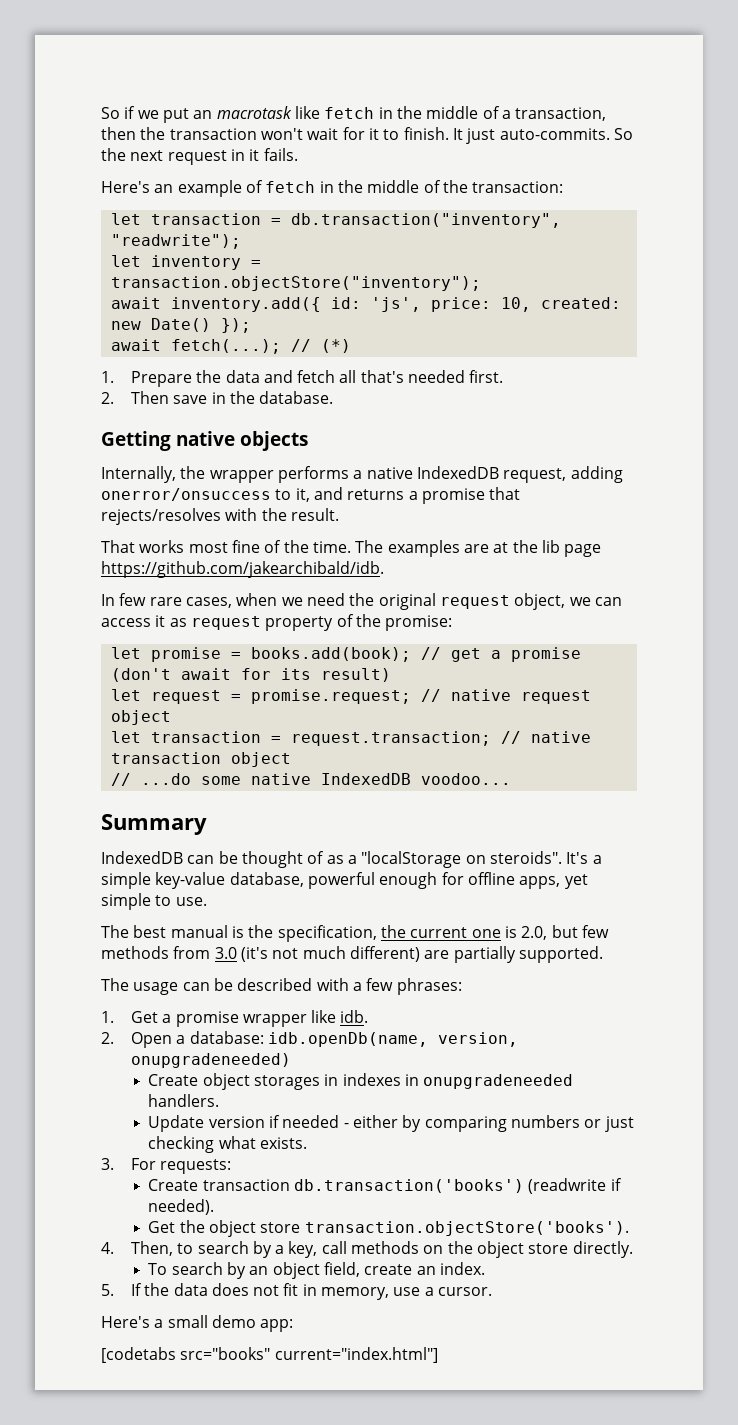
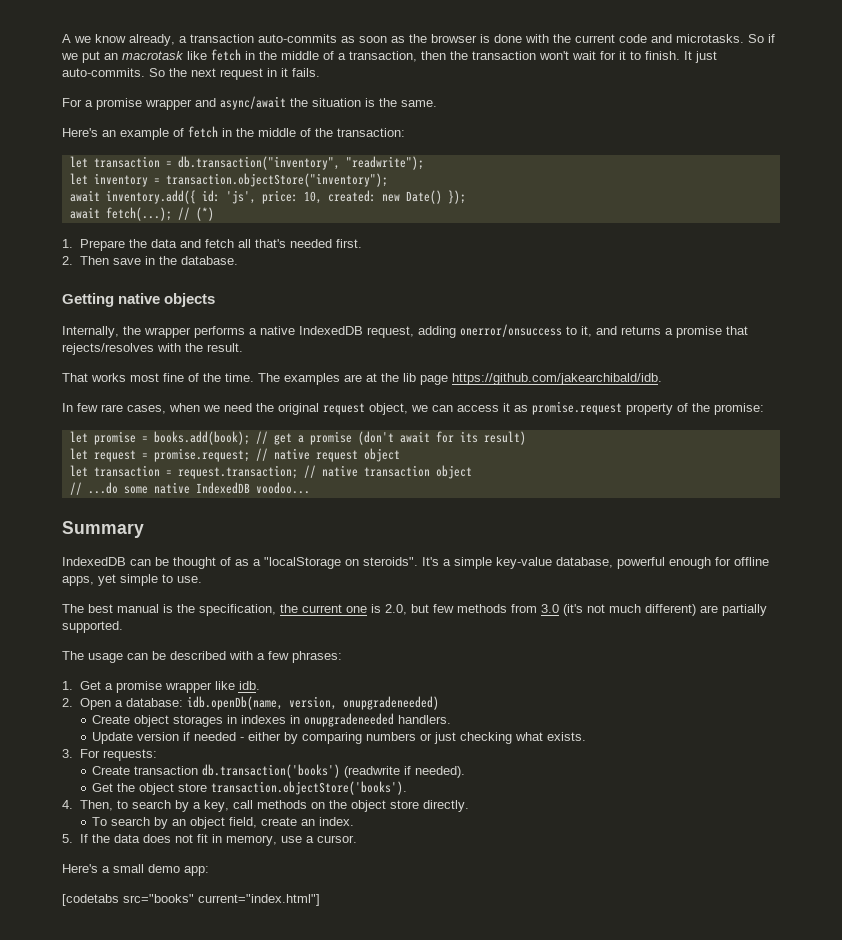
(101, 113) none -> [62,34,744,46] A we know already, a transaction auto-commits as soon as the browser is done with the current code and microtasks.
(298, 154) none -> [62,96,437,110] // For a promise wrapper and async/await the situation is the same.
[190,616,261,630] request -> [532,401,622,415] promise.request

